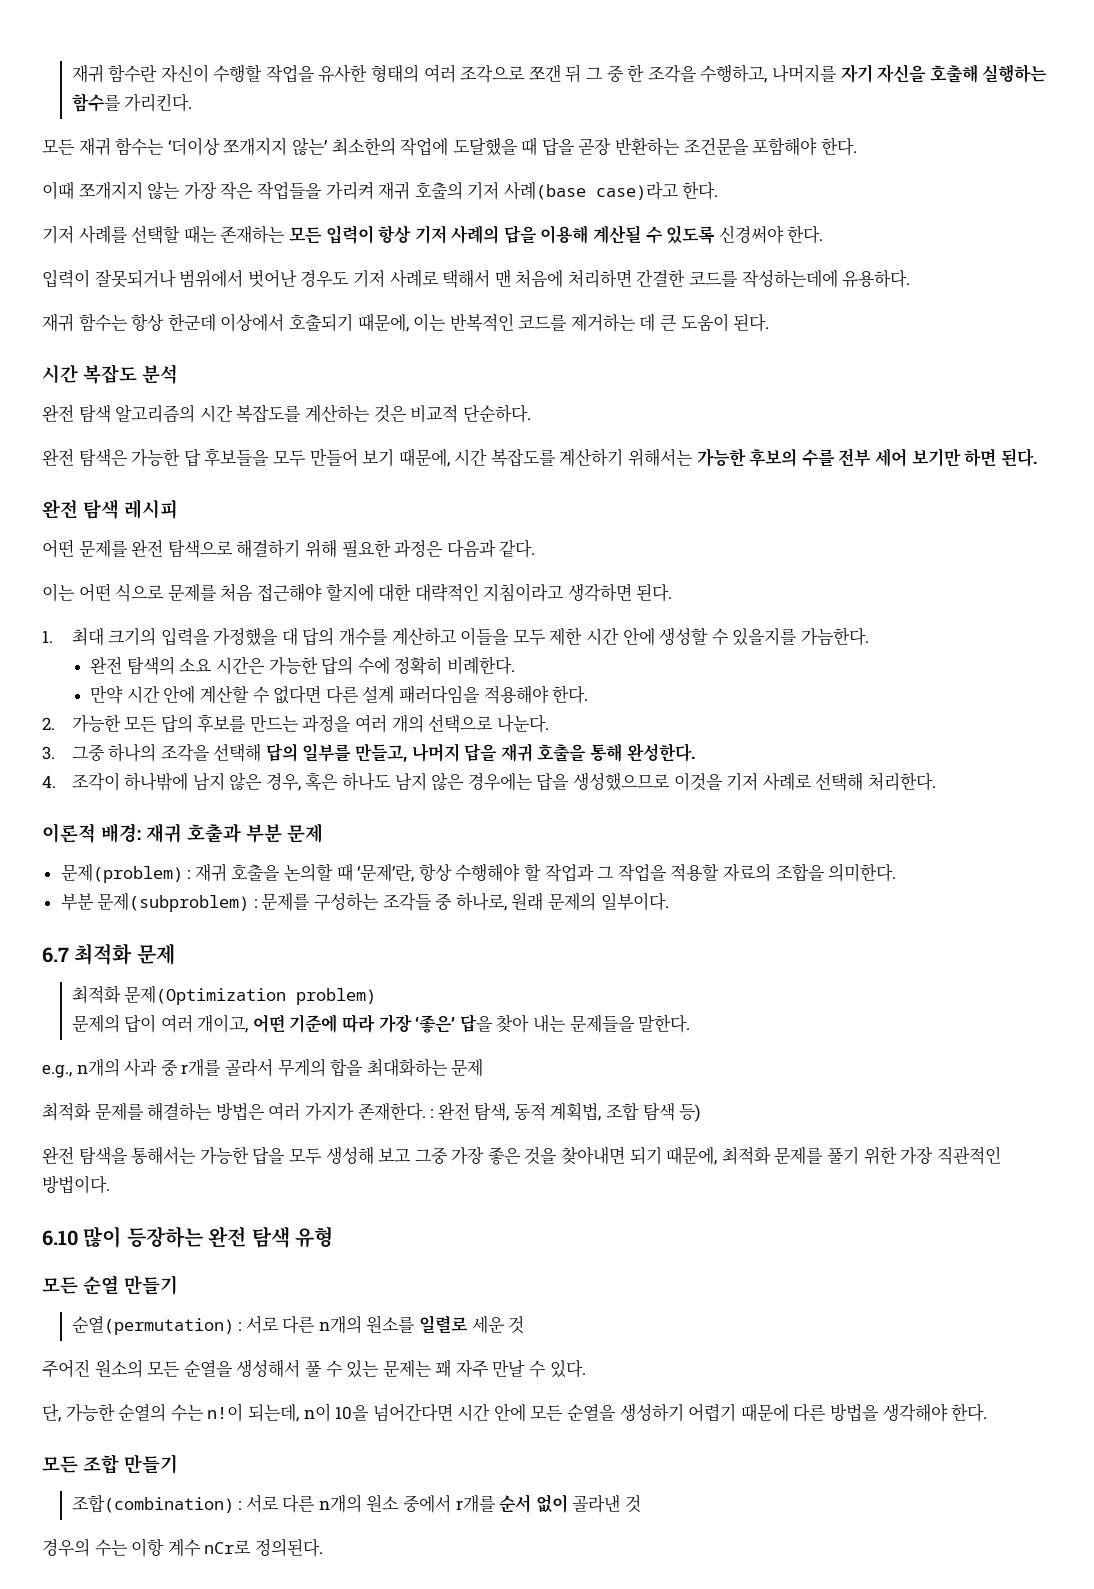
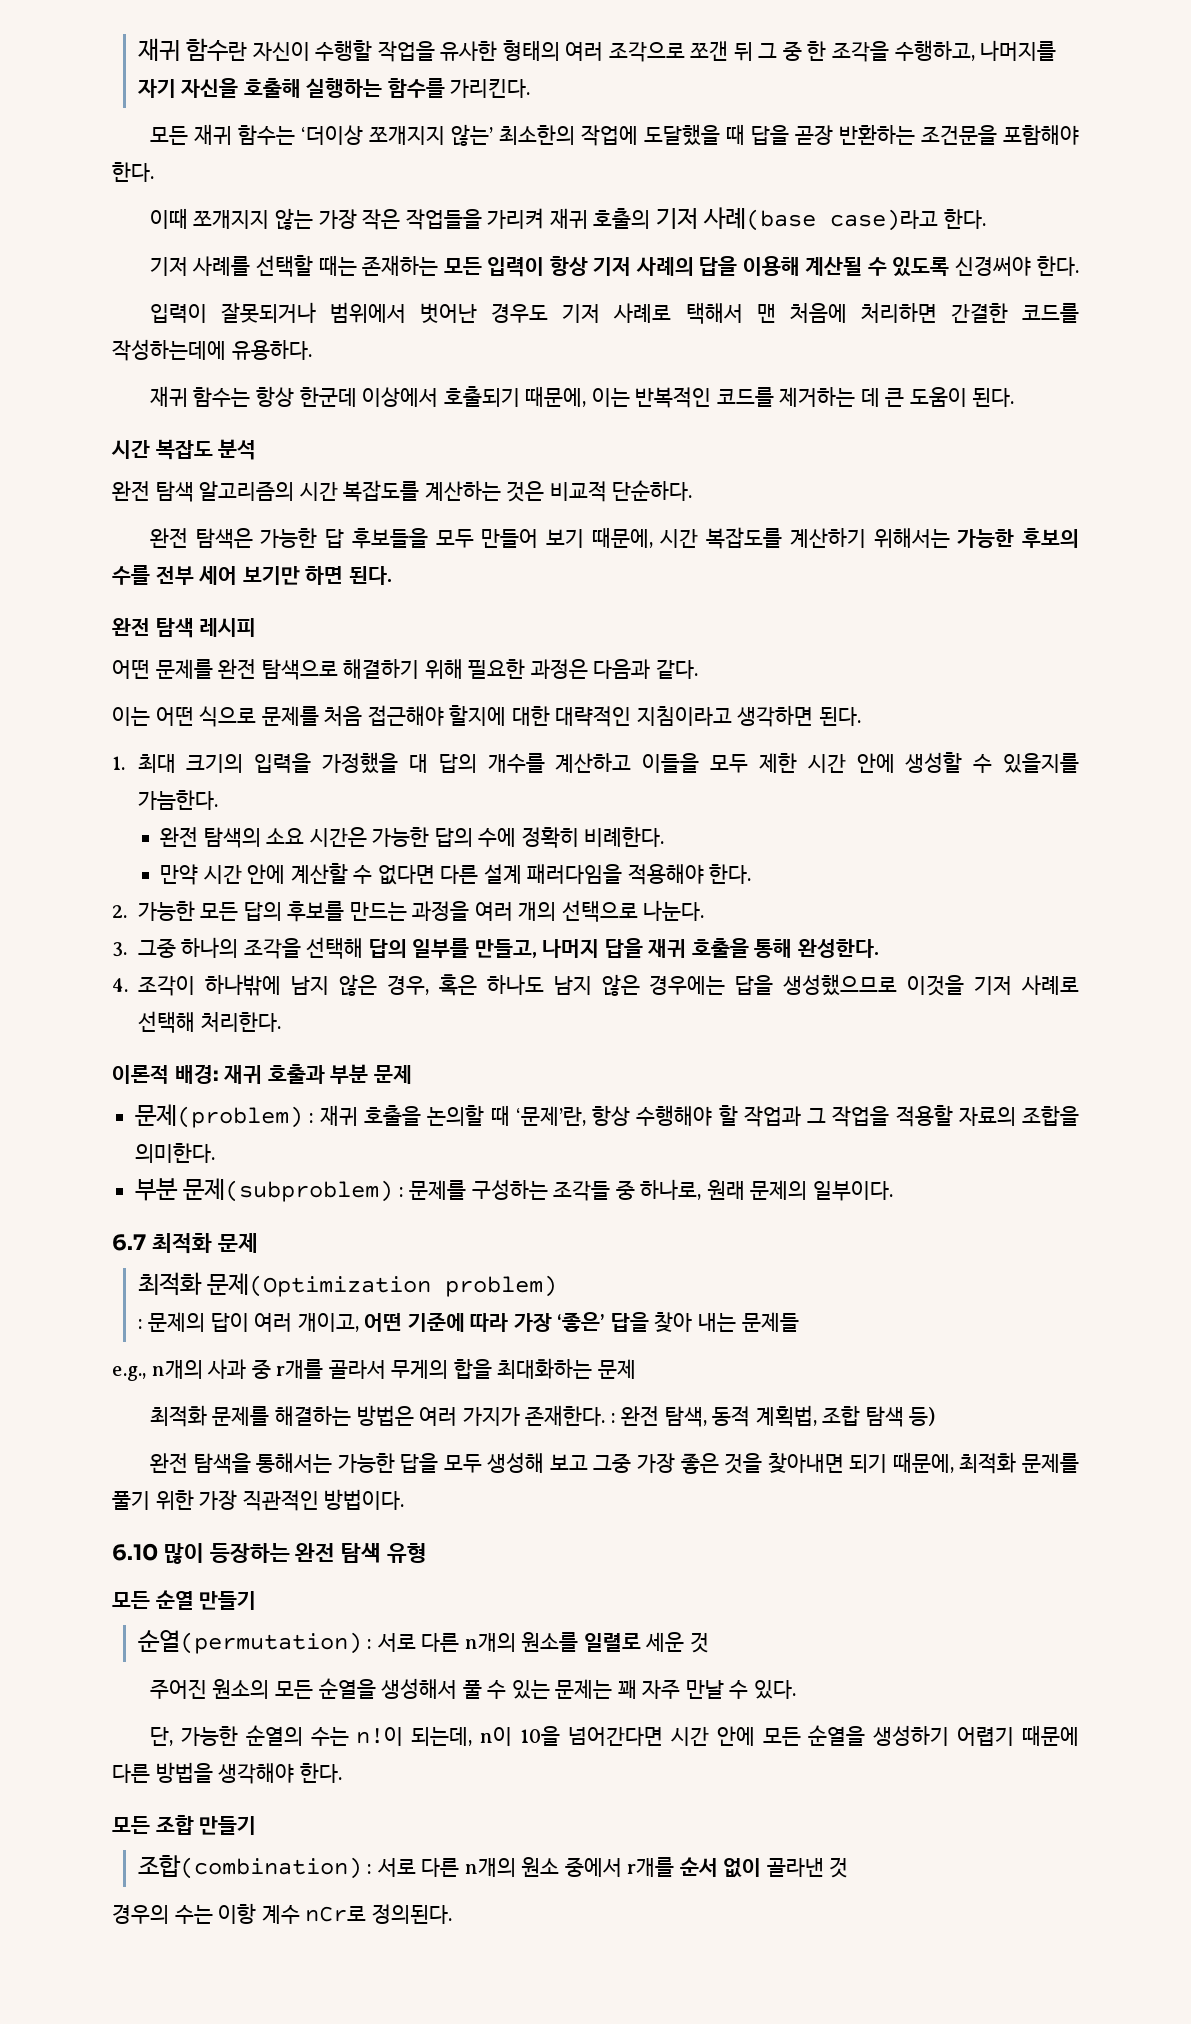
(377, 996) none -> [137,1319,143,1329] :
[569,1014,691,1033] 문제들을 말한다. -> [741,1312,799,1332] 문제들

